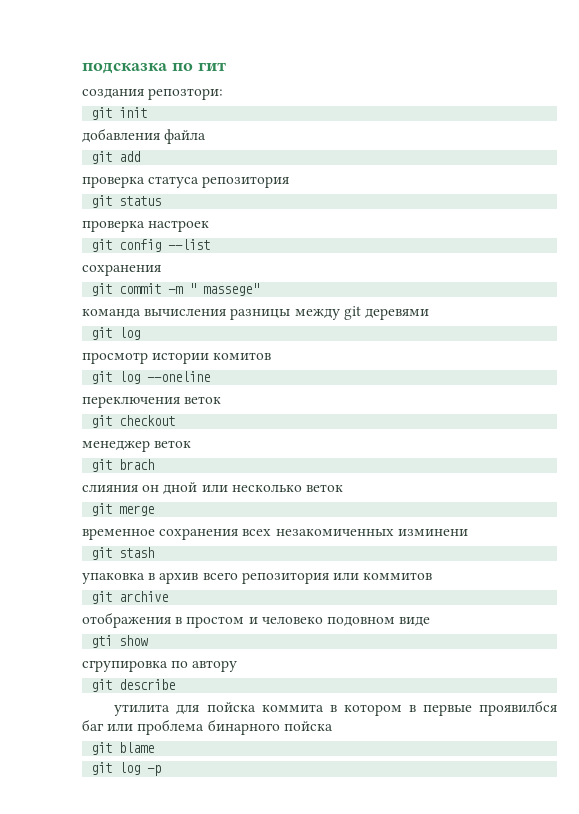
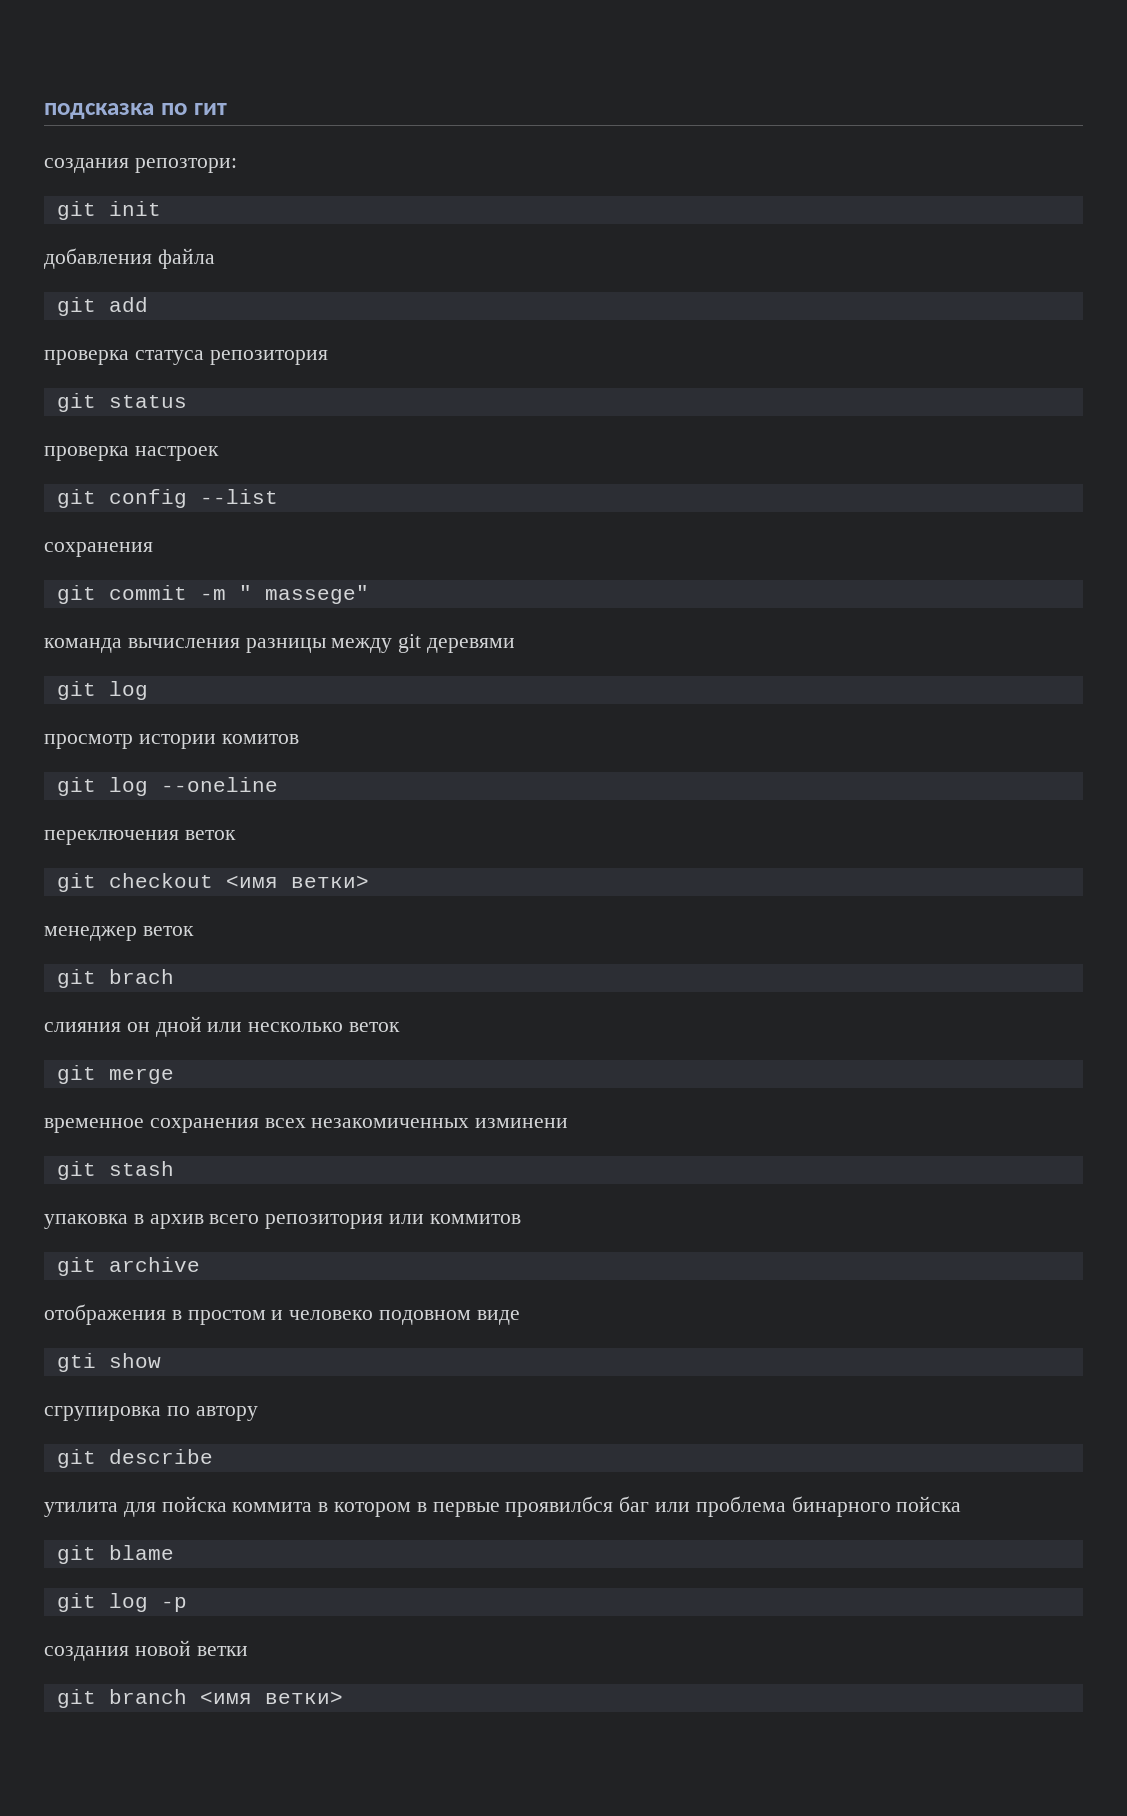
(176, 420) none -> [225,875,369,888] <имя ветки>
(162, 770) none -> [44,1640,248,1661] [56,1689,343,1708] // создания новой ветки // git branch <имя ветки>

